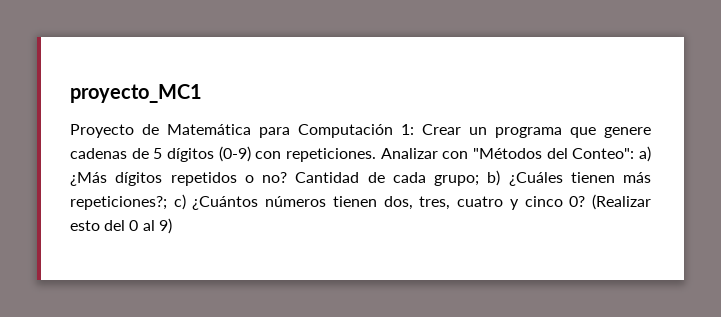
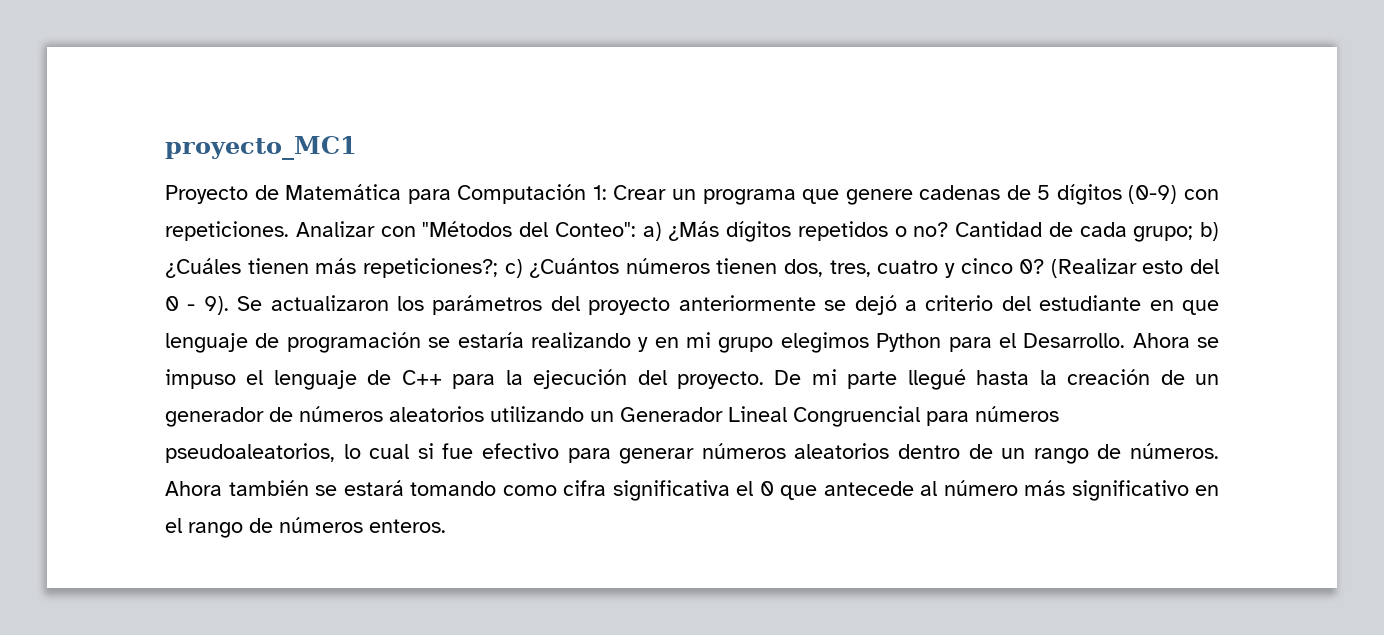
[142,218,172,234] al 9) -> [187,295,1219,315] [165,332,1219,353] [165,369,1220,390] [165,406,1059,427] [165,443,1220,464] [165,480,1219,501] [165,517,446,538] - 9). Se actualizaron los parámetros del proyecto anteriormente se dejó a criterio del estudiante en que lenguaje de programación se estaría realizando y en mi grupo elegimos Python para el Desarrollo. Ahora se impuso el lenguaje de C++ para la ejecución del proyecto. De mi parte llegué hasta la creación de un generador de números aleatorios utilizando un Generador Lineal Congruencial para números pseudoaleatorios, lo cual si fue efectivo para generar números aleatorios dentro de un rango de números. Ahora también se estará tomando como cifra significativa el 0 que antecede al número más significativo en el rango de números enteros.

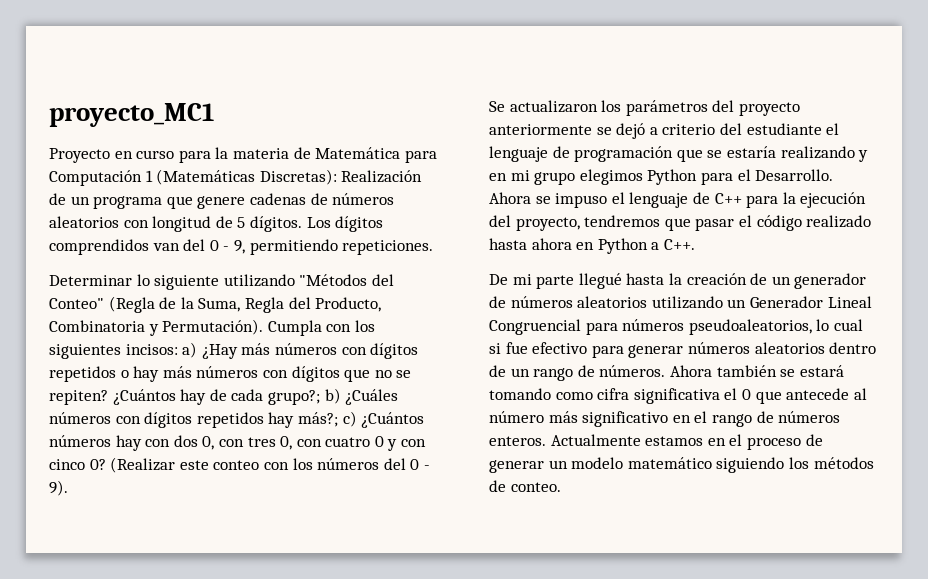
[254,184,667,204] de Matemática para Computación 1: Crear -> [114,147,437,163] [49,169,423,186] [49,193,66,205] en curso para la materia de Matemática para Computación 1 (Matemáticas Discretas): Realización de
[1037,184,1219,205] [165,221,1042,242] 5 dígitos (0-9) con repeticiones. Analizar con "Métodos del Conteo": a) ¿Más dígitos repetidos o no? Cantidad -> [332,193,395,205] [49,216,384,232] [49,239,434,255] [49,274,394,290] [49,296,382,313] [49,319,375,336] [49,342,419,359] [49,366,412,382] [49,389,207,405] números aleatorios con longitud de 5 dígitos. Los dígitos comprendidos van del 0 - 9, permitiendo repeticiones. // Determinar lo siguiente utilizando "Métodos del Conteo" (Regla de la Suma, Regla del Producto, Combinatoria y Permutación). Cumpla con los siguientes incisos: a) ¿Hay más números con dígitos repetidos o hay más números con dígitos que no se repiten? ¿Cuántos hay
[1133,226,1194,242] grupo; -> [267,390,320,405] grupo?;
[247,258,1184,278] tienen más repeticiones?; c) ¿Cuántos números tienen dos, tres, cuatro y cinco 0? (Realizar esto -> [49,411,425,428] [49,435,427,451] [49,457,380,473] números con dígitos repetidos hay más?; c) ¿Cuántos números hay con dos 0, con tres 0, con cuatro 0 y con cinco 0? (Realizar este conteo con los números
(229, 305) none -> (68, 488) //
[1149,300,1219,315] en que -> [826,123,840,135] el
(421, 342) none -> [676,149,703,162] que
[677,371,765,389] proyecto. -> [515,215,872,231] [489,238,695,254] proyecto, tendremos que pasar el código realizado hasta ahora en Python a C++. //
(446, 526) none -> [550,434,823,450] [489,457,874,473] [489,480,561,492] Actualmente estamos en el proceso de generar un modelo matemático siguiendo los métodos de conteo.

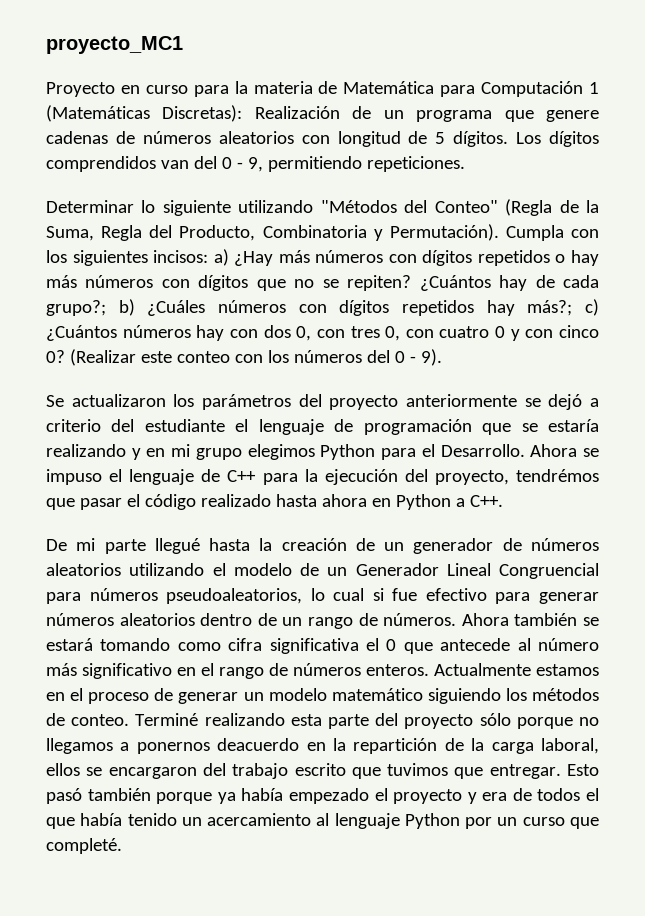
[584,215,661,227] tendremos -> [516,469,599,482] tendrémos
(723, 302) none -> [212,563,319,576] el modelo de
(561, 487) none -> [135,713,599,729] [46,738,599,754] [46,763,599,779] [46,788,599,804] [46,813,599,829] [46,838,122,854] Terminé realizando esta parte del proyecto sólo porque no llegamos a ponernos deacuerdo en la repartición de la carga laboral, ellos se encargaron del trabajo escrito que tuvimos que entregar. Esto pasó también porque ya había empezado el proyecto y era de todos el que había tenido un acercamiento al lenguaje Python por un curso que completé.

